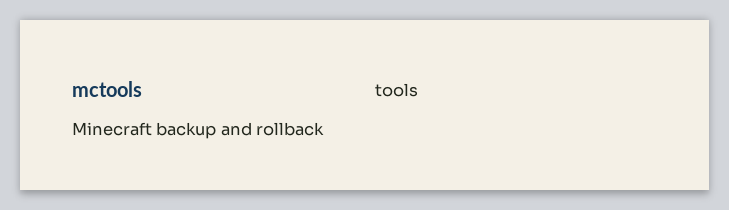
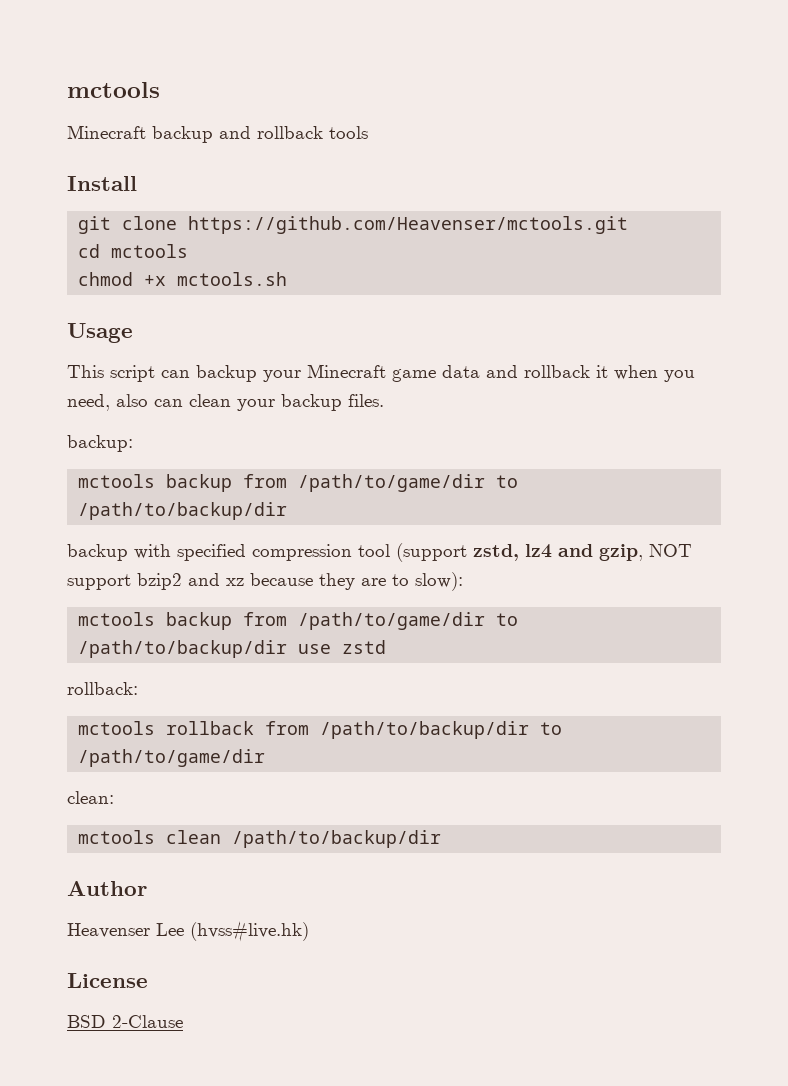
(418, 90) none -> [67,176,137,191] [78,216,629,234] [78,244,189,258] [78,272,288,286] [67,323,133,343] [67,364,695,382] [67,394,384,411] [67,435,133,452] [78,474,519,492] [78,502,288,520] [67,543,692,562] [67,572,463,591] [78,612,519,630] [78,640,387,658] [67,682,138,695] [78,721,563,739] [78,749,266,767] [67,791,114,804] [78,830,442,848] [67,881,147,896] [67,921,309,942] [67,973,148,988] [67,1015,183,1028] // Install // git clone https://github.com/Heavenser/mctools.git // cd mctools // chmod +x mctools.sh // Usage // This script can backup your Minecraft game data and rollback it when you need, also can clean your backup files. // backup: // mctools backup from /path/to/game/dir to /path/to/backup/dir // backup with specified compression tool (support zstd, lz4 and gzip, NOT support bzip2 and xz because they are to slow): // mctools backup from /path/to/game/dir to /path/to/backup/dir use zstd // rollback: // mctools rollback from /path/to/backup/dir to /path/to/game/dir // clean: // mctools clean /path/to/backup/dir // Author // Heavenser Lee (hvss#live.hk) // License // BSD 2-Clause

